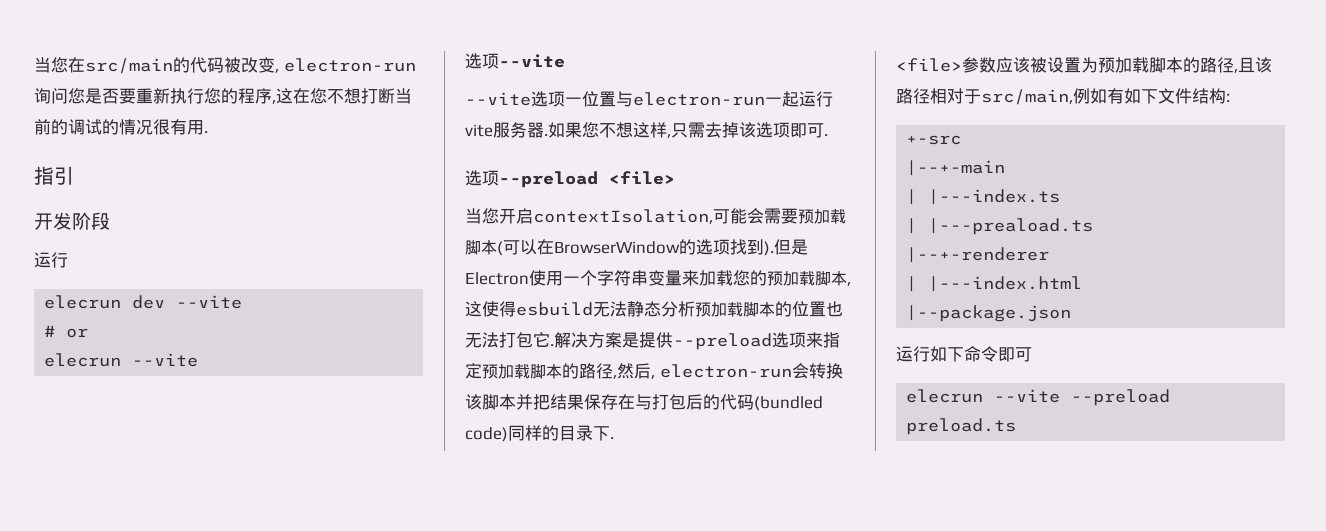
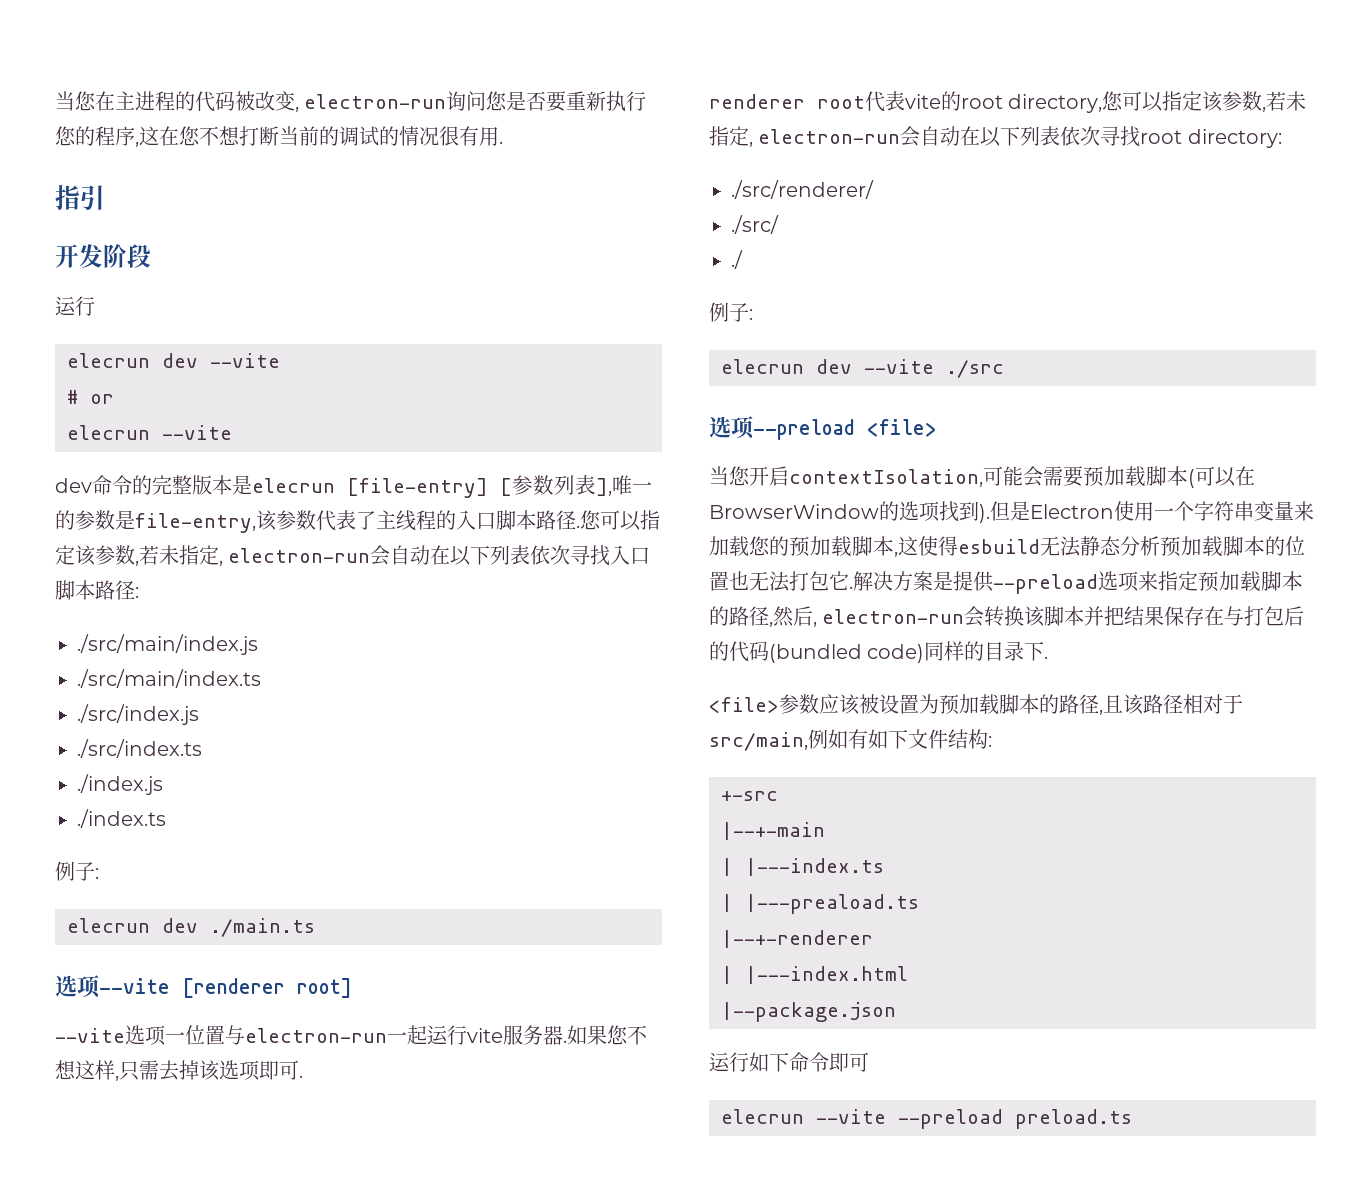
[85,58,173,74] src/main -> [115,91,175,111] 主进程
(199, 360) none -> [55,475,652,498] [55,510,660,533] [55,545,651,566] [55,580,139,600] [77,634,258,655] [77,669,261,688] [77,704,199,725] [77,739,202,758] [77,774,163,795] [77,809,166,828] [55,861,99,881] [67,918,315,937] // dev命令的完整版本是elecrun [file-entry] [参数列表],唯一的参数是file-entry,该参数代表了主线程的入口脚本路径.您可以指定该参数,若未指定, electron-run会自动在以下列表依次寻找入口脚本路径: // ./src/main/index.js // ./src/main/index.ts // ./src/index.js // ./src/index.ts // ./index.js // ./index.ts // 例子: // elecrun dev ./main.ts
(565, 61) none -> [182,978,352,998] [renderer root]
(828, 135) none -> [709,91,1307,113] [709,126,1282,148] [731,180,874,199] [731,215,779,234] [731,250,743,269] [709,302,753,322] [721,359,1004,378] // renderer root代表vite的root directory,您可以指定该参数,若未指定, electron-run会自动在以下列表依次寻找root directory: // ./src/renderer/ // ./src/ // ./ // 例子: // elecrun dev --vite ./src

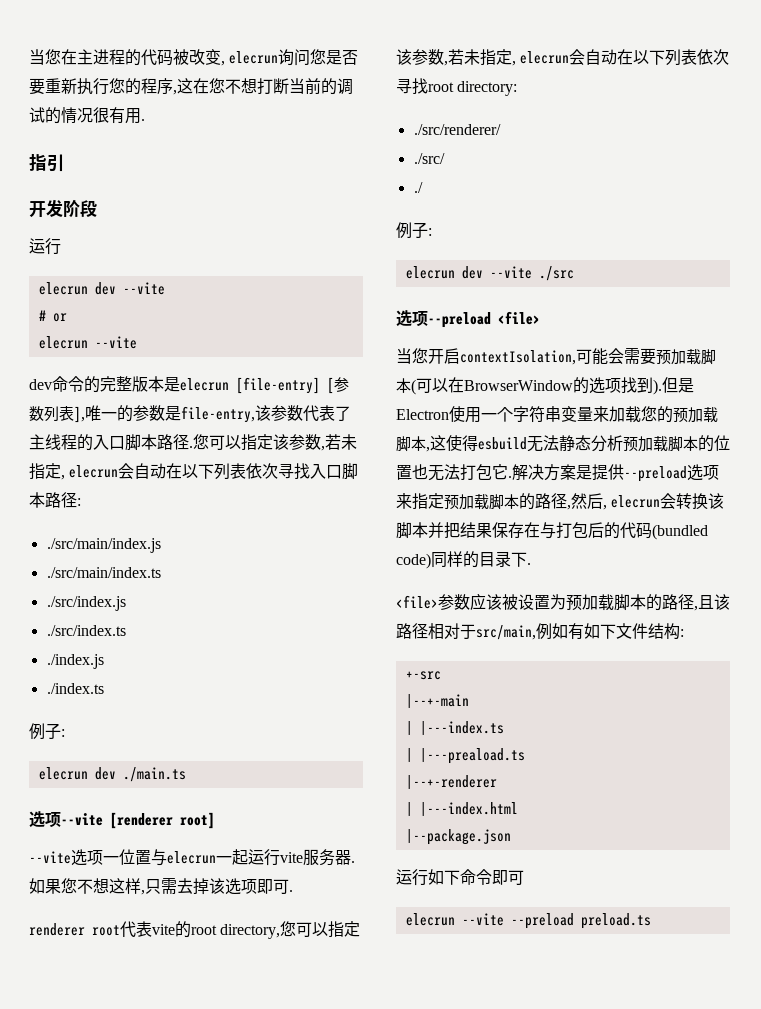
[304,94,447,109] electron-run -> [229,51,279,64] elecrun
[228,548,371,563] electron-run -> [69,465,119,478] elecrun
[245,1028,387,1043] electron-run -> [167,851,216,864] elecrun
[758,129,901,144] electron-run -> [520,51,570,64] elecrun
[822,609,965,624] electron-run -> [611,495,661,508] elecrun

